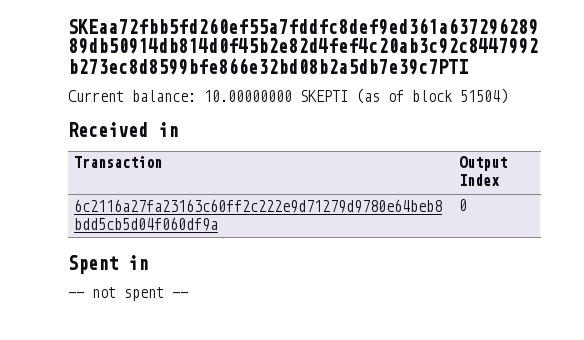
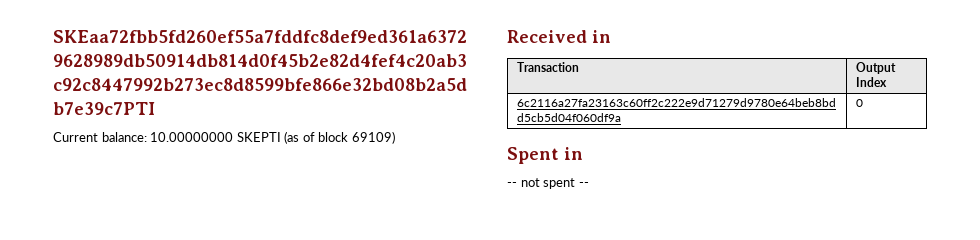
[460,88,508,104] 51504) -> [351,131,395,144] 69109)

